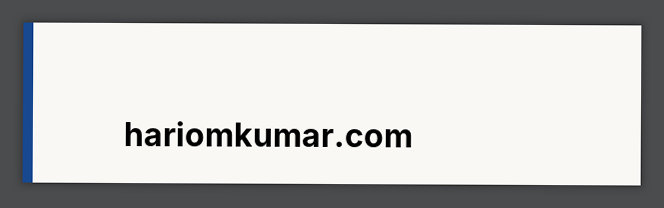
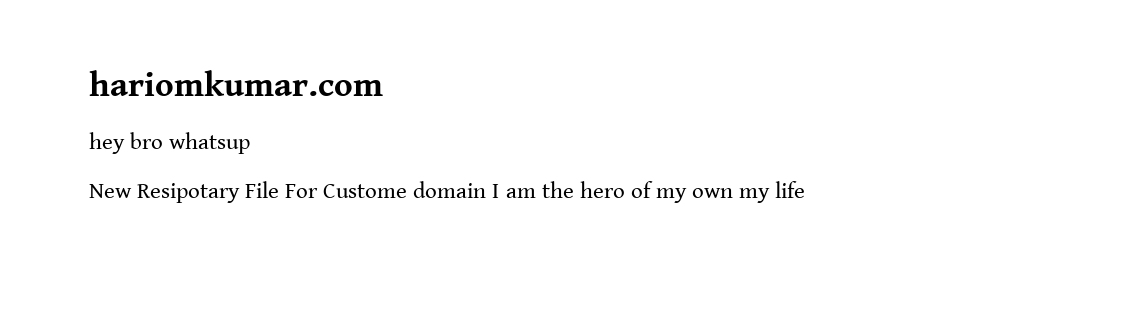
(413, 134) none -> [89,132,251,154] [89,181,806,203] // hey bro whatsup // New Resipotary File For Custome domain I am the hero of my own my life

